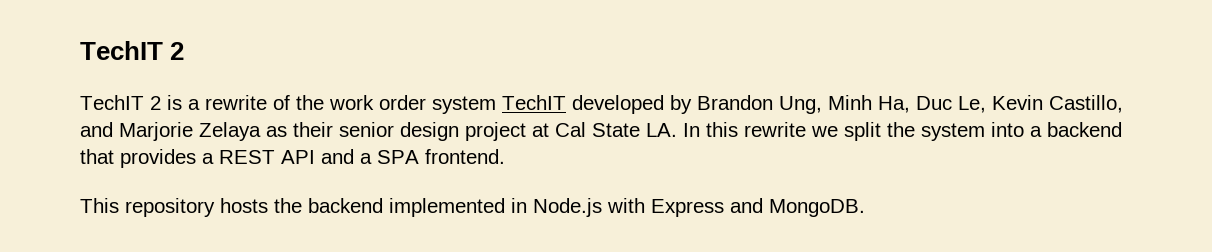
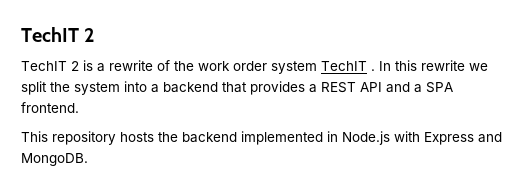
[572,95,1123,114] [80,122,677,141] developed by Brandon Ung, Minh Ha, Duc Le, Kevin Castillo, and Marjorie Zelaya as their senior design project at Cal State LA. -> [371,69,375,71] .

